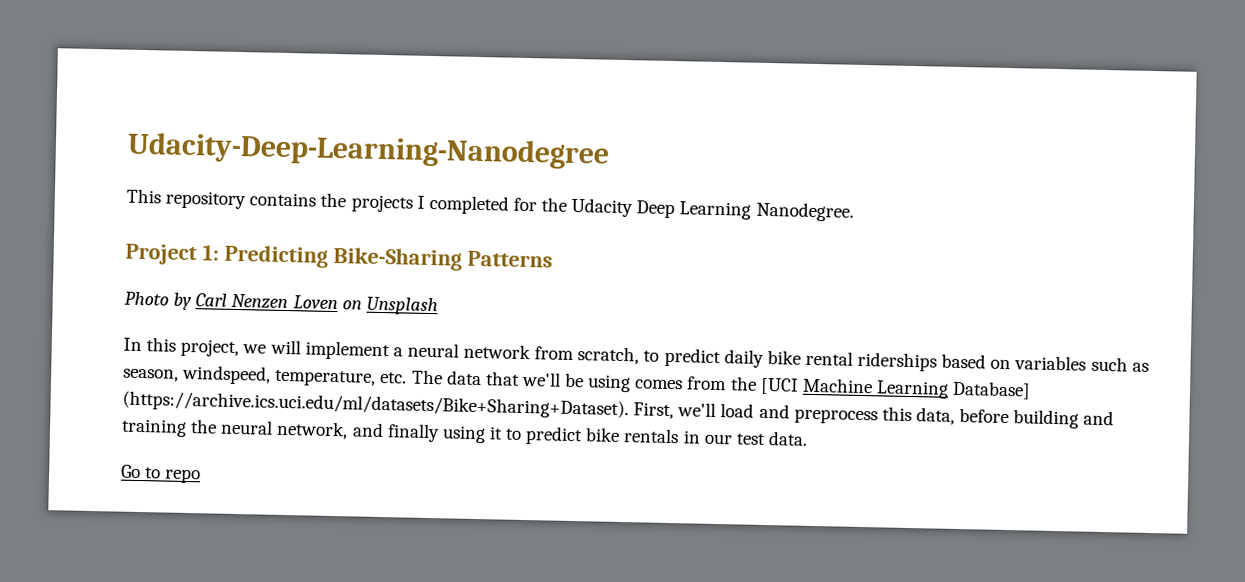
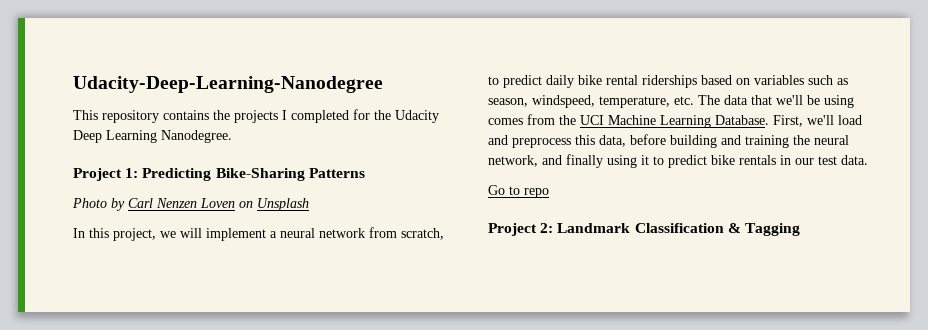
[759,377,799,395] [UCI -> [580,115,604,125] UCI
[952,380,1032,400] [122,390,629,420] Database] (https://archive.ics.uci.edu/ml/datasets/Bike+Sharing+Dataset). -> [715,115,769,125] Database.
(202, 476) none -> [488,223,800,236] // Project 2: Landmark Classification & Tagging

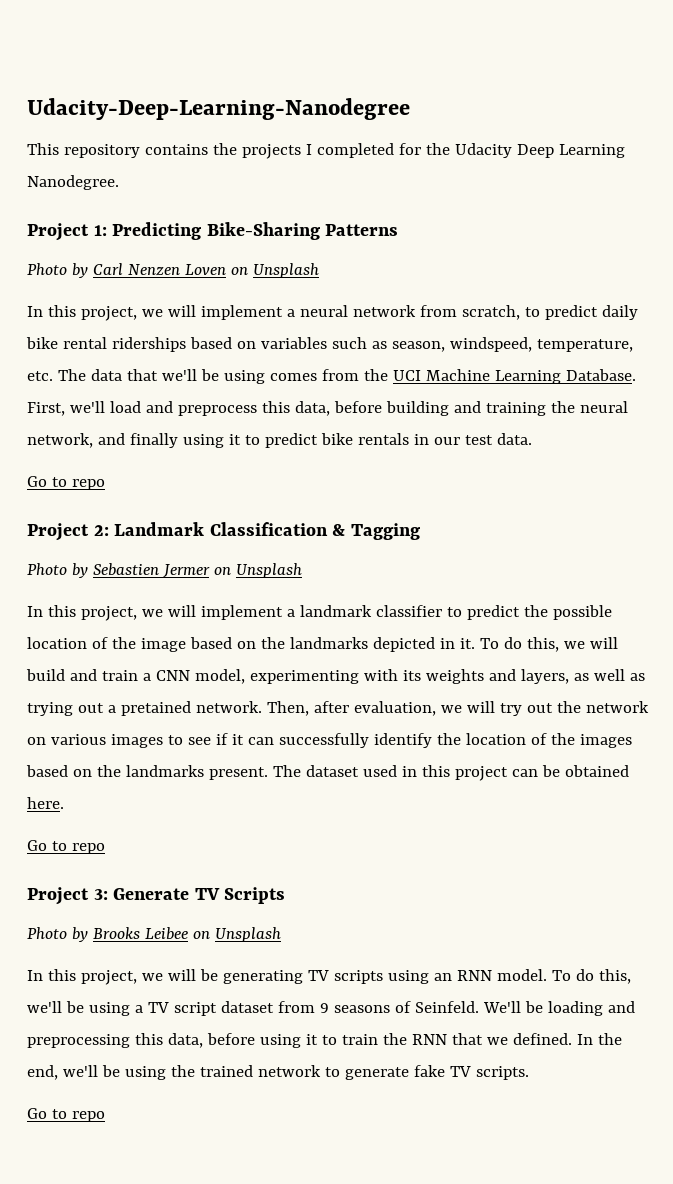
(800, 229) none -> [27,563,302,578] [27,605,612,621] [27,637,618,652] [26,669,645,684] [27,701,649,716] [27,733,632,748] [26,765,629,781] [27,797,64,809] [27,840,105,854] [27,887,286,905] [27,927,281,942] [27,969,631,985] [27,1001,635,1016] [27,1033,622,1048] [27,1065,529,1080] [27,1108,105,1122] // Photo by Sebastien Jermer on Unsplash // In this project, we will implement a landmark classifier to predict the possible location of the image based on the landmarks depicted in it. To do this, we will build and train a CNN model, experimenting with its weights and layers, as well as trying out a pretained network. Then, after evaluation, we will try out the network on various images to see if it can successfully identify the location of the images based on the landmarks present. The dataset used in this project can be obtained here. // Go to repo // Project 3: Generate TV Scripts // Photo by Brooks Leibee on Unsplash // In this project, we will be generating TV scripts using an RNN model. To do this, we'll be using a TV script dataset from 9 seasons of Seinfeld. We'll be loading and preprocessing this data, before using it to train the RNN that we defined. In the end, we'll be using the trained network to generate fake TV scripts. // Go to repo

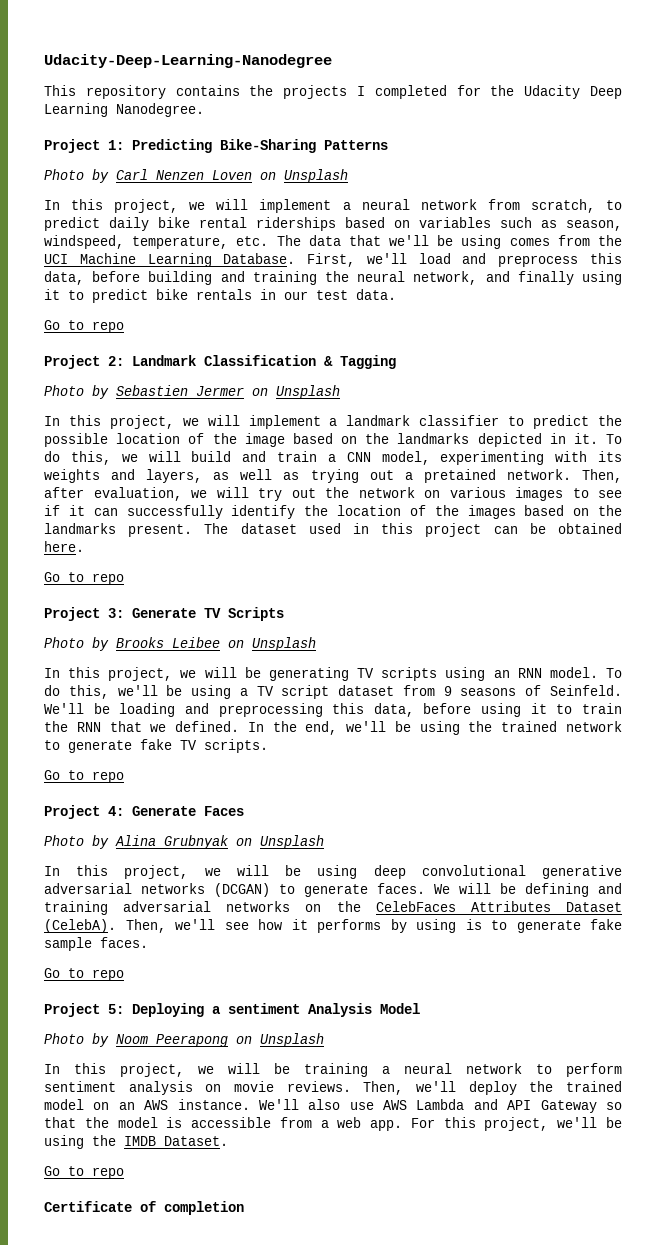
(105, 1116) none -> [44,805,244,819] [44,835,324,849] [44,865,622,879] [44,883,622,897] [44,901,623,915] [44,919,622,933] [44,937,148,951] [44,968,124,981] [44,1003,420,1017] [44,1033,324,1047] [44,1063,622,1077] [44,1081,622,1095] [44,1099,622,1113] [44,1117,622,1131] [44,1135,228,1149] [44,1166,124,1179] [44,1201,244,1215] // Project 4: Generate Faces // Photo by Alina Grubnyak on Unsplash // In this project, we will be using deep convolutional generative adversarial networks (DCGAN) to generate faces. We will be defining and training adversarial networks on the CelebFaces Attributes Dataset (CelebA). Then, we'll see how it performs by using is to generate fake sample faces. // Go to repo // Project 5: Deploying a sentiment Analysis Model // Photo by Noom Peerapong on Unsplash // In this project, we will be training a neural network to perform sentiment analysis on movie reviews. Then, we'll deploy the trained model on an AWS instance. We'll also use AWS Lambda and API Gateway so that the model is accessible from a web app. For this project, we'll be using the IMDB Dataset. // Go to repo // Certificate of completion

